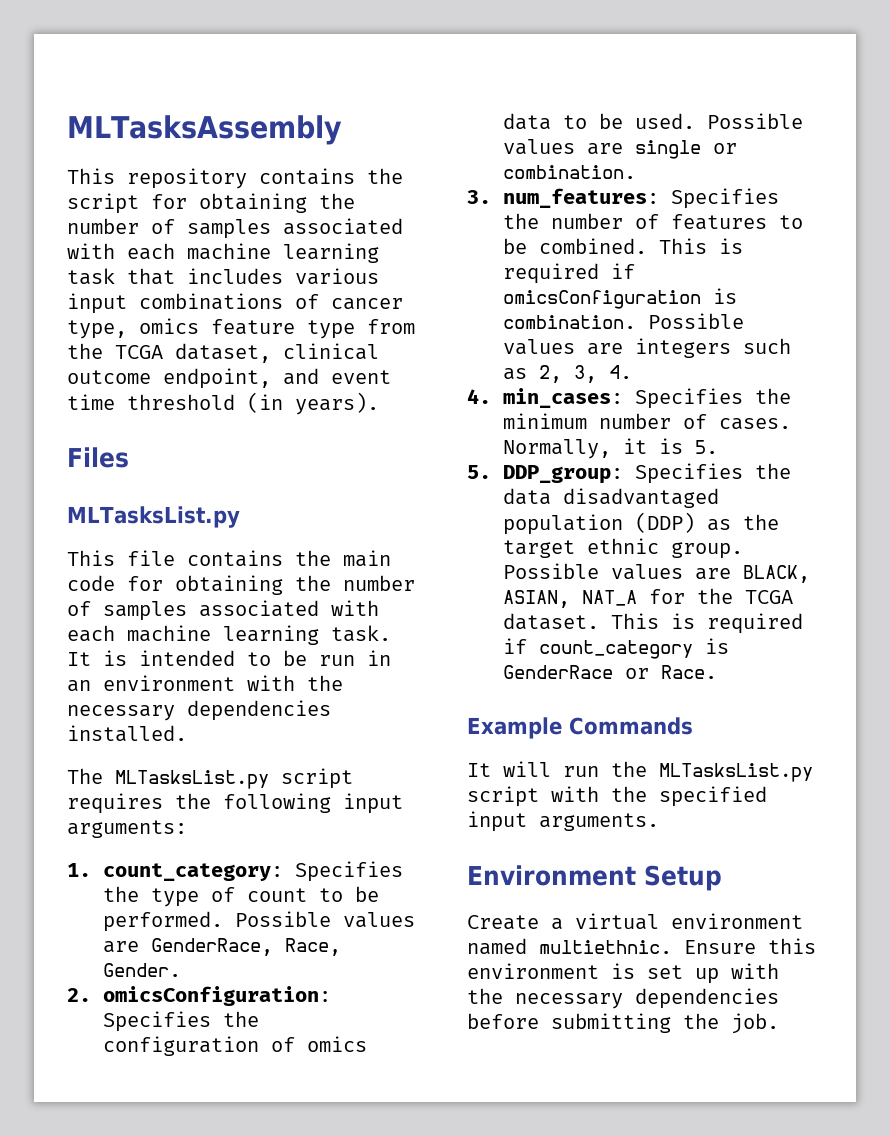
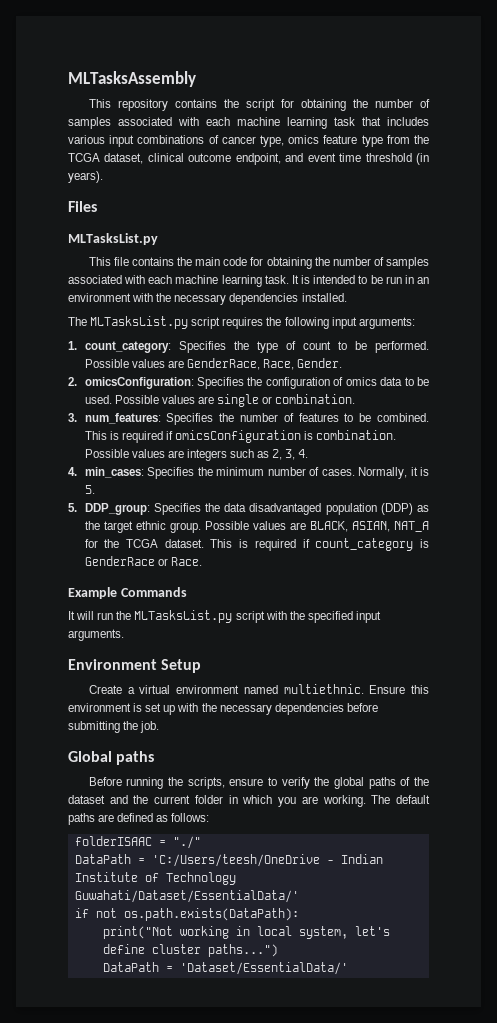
(779, 1023) none -> [68,751,155,765] [88,777,429,789] [68,795,430,807] [68,813,210,825] [74,836,201,849] [74,854,383,867] [74,872,236,885] [74,890,299,903] [74,908,299,921] [102,926,390,939] [102,944,278,957] [102,962,348,975] // Global paths // Before running the scripts, ensure to verify the global paths of the dataset and the current folder in which you are working. The default paths are defined as follows: // folderISAAC = "./" // DataPath = 'C:/Users/teesh/OneDrive - Indian Institute of Technology Guwahati/Dataset/EssentialData/' // if not os.path.exists(DataPath): // print("Not working in local system, let's define cluster paths...") // DataPath = 'Dataset/EssentialData/'

